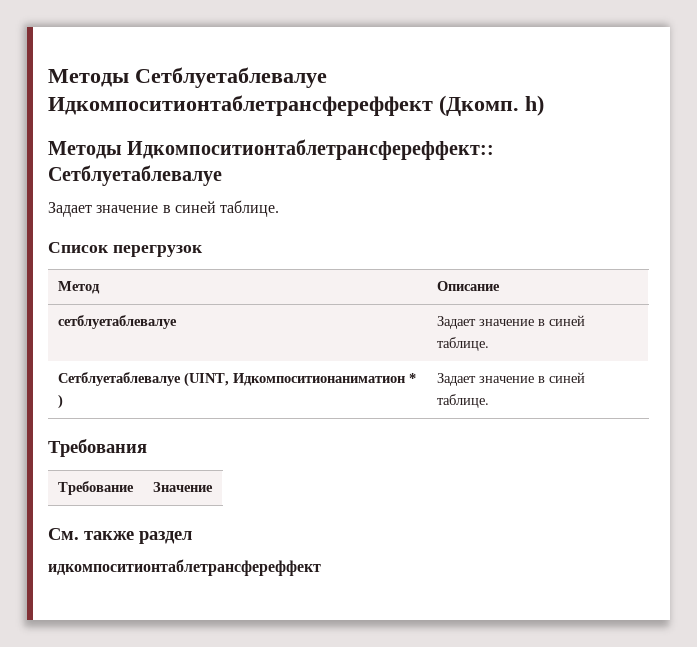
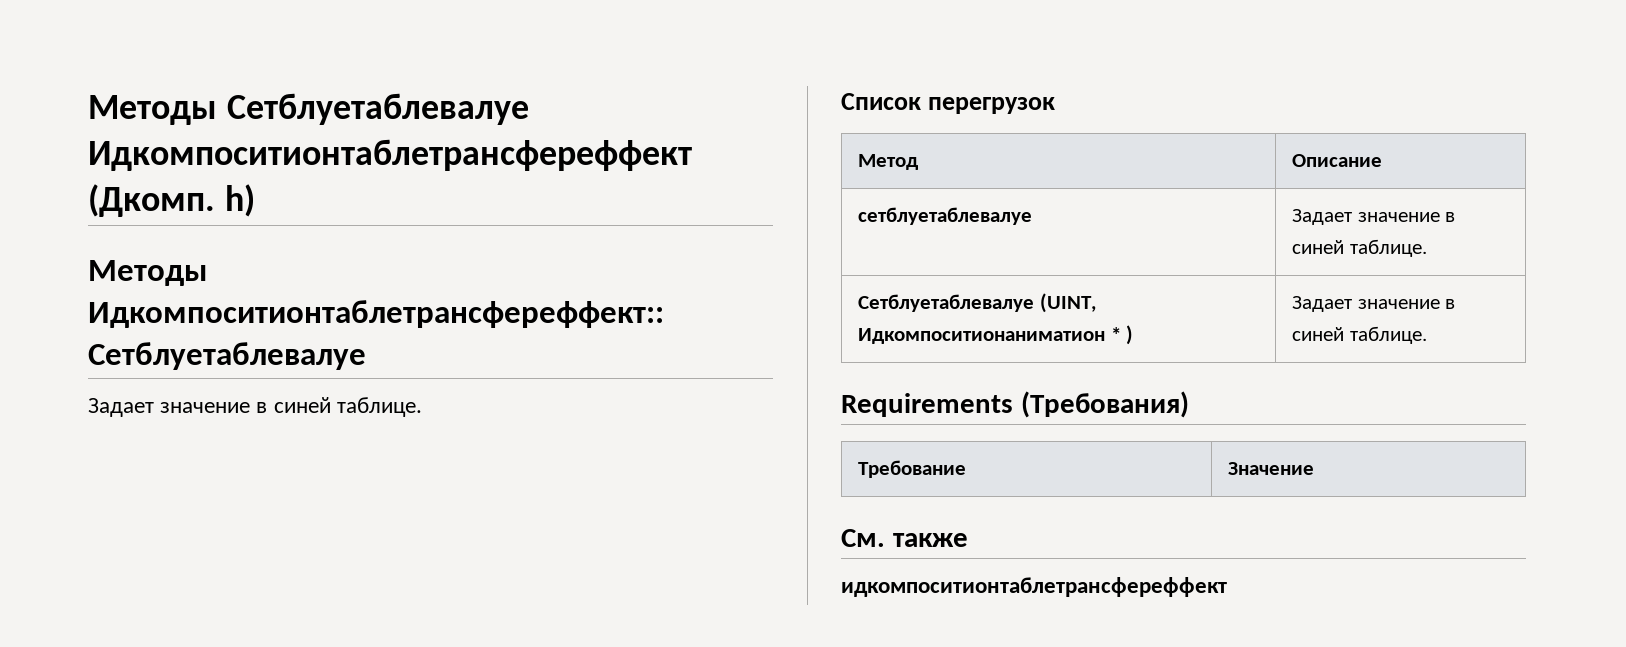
[48,439,147,457] Требования -> [841,391,1189,418] Requirements (Требования)
[139,531,192,544] раздел -> (968, 540) none

